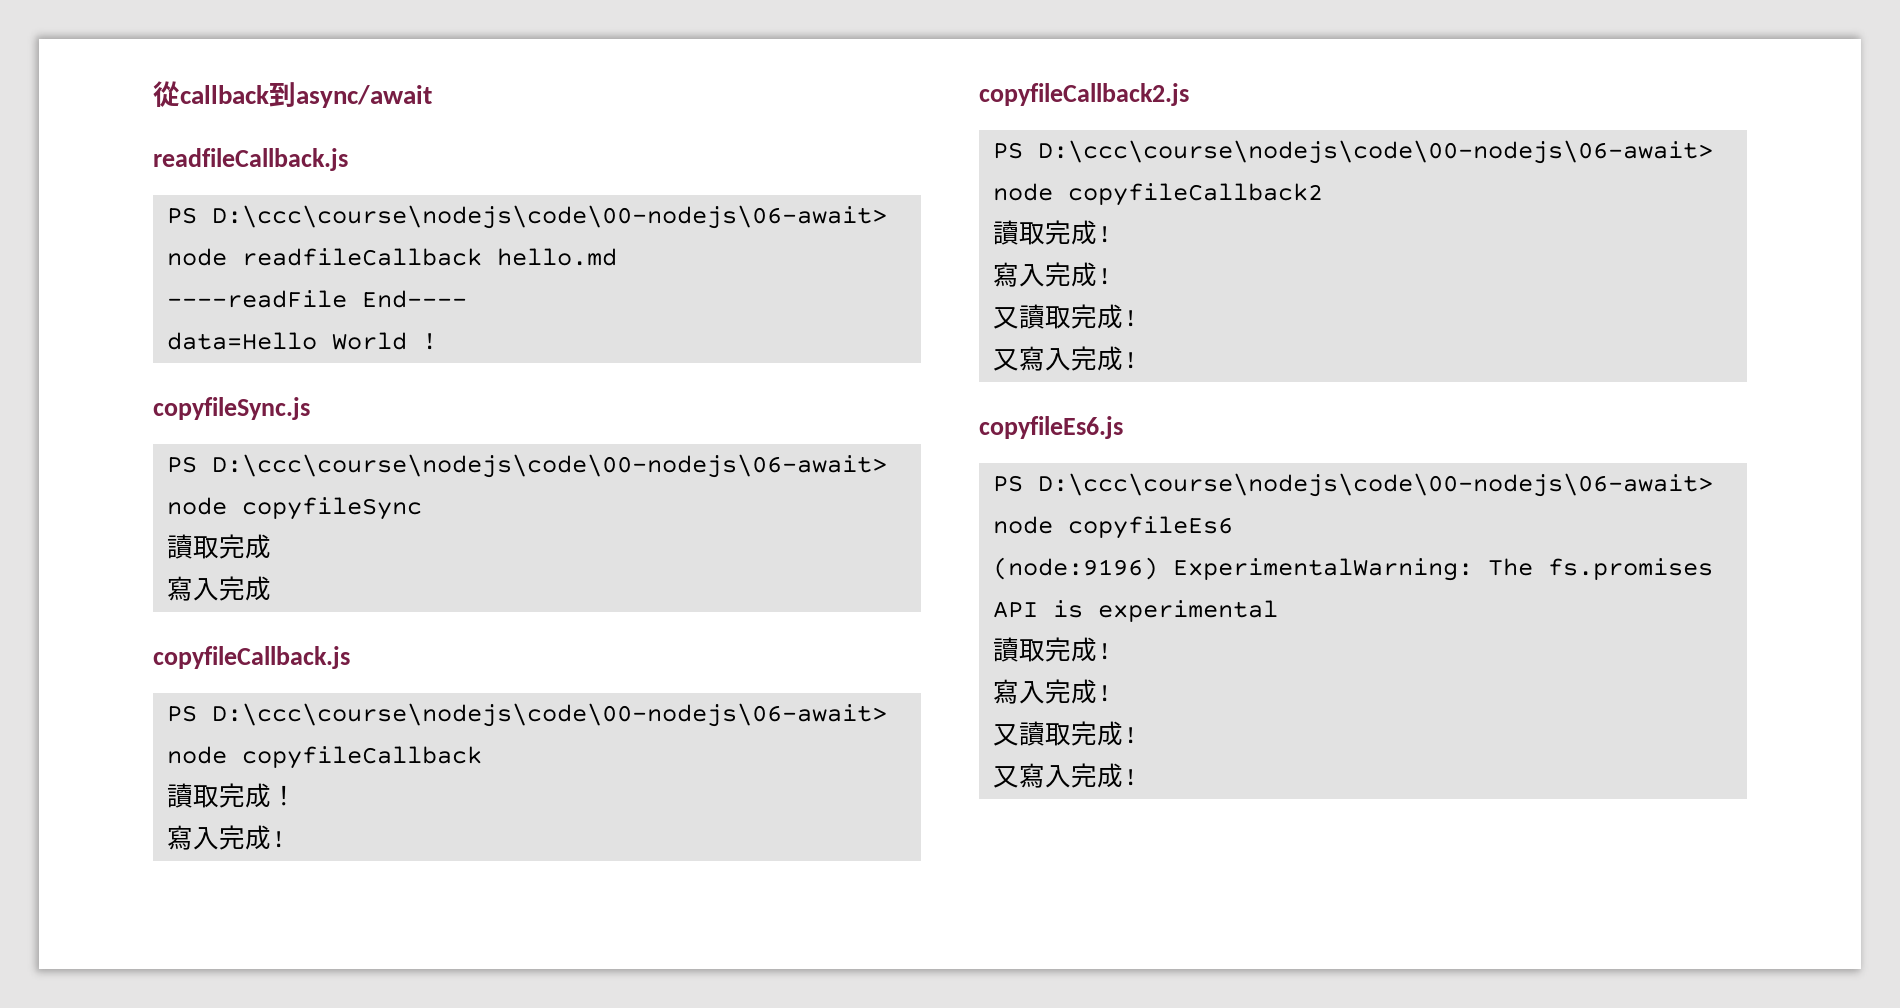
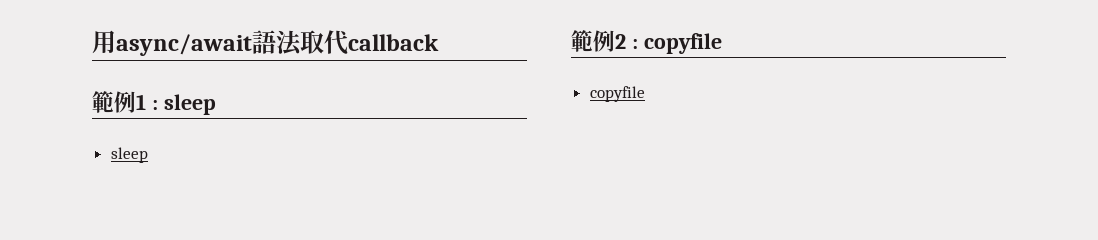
[153,81,432,108] [153,148,348,171] [166,205,887,229] [166,248,617,266] [166,290,467,308] [166,332,437,350] [153,397,310,420] [166,454,887,478] [166,497,422,520] [166,534,271,559] [166,576,271,601] [153,646,350,669] [166,703,887,727] [166,746,482,769] [166,783,297,808] [166,825,286,850] [979,83,1189,106] [992,140,1713,164] [992,183,1323,206] [992,220,1112,245] [992,262,1112,287] [992,304,1138,329] [992,346,1138,371] [979,416,1123,439] [992,473,1713,497] [992,516,1233,539] [992,557,1713,581] [992,600,1278,622] [992,637,1112,662] [992,679,1112,704] [992,721,1138,746] [992,763,1138,788] 從callback到async/await // readfileCallback.js // PS D:\ccc\course\nodejs\code\00-nodejs\06-await> node readfileCallback hello.md // ----readFile End---- // data=Hello World ! // copyfileSync.js // PS D:\ccc\course\nodejs\code\00-nodejs\06-await> node copyfileSync // 讀取完成 // 寫入完成 // copyfileCallback.js // PS D:\ccc\course\nodejs\code\00-nodejs\06-await> node copyfileCallback // 讀取完成！ // 寫入完成! // copyfileCallback2.js // PS D:\ccc\course\nodejs\code\00-nodejs\06-await> node copyfileCallback2 // 讀取完成! // 寫入完成! // 又讀取完成! // 又寫入完成! // copyfileEs6.js // PS D:\ccc\course\nodejs\code\00-nodejs\06-await> node copyfileEs6 // (node:9196) ExperimentalWarning: The fs.promises API is experimental // 讀取完成! // 寫入完成! // 又讀取完成! // 又寫入完成! -> [92,30,439,56] [92,91,216,115] [110,147,148,163] [571,30,722,54] [589,86,645,102] 用async/await語法取代callback // 範例1 : sleep // sleep // 範例2 : copyfile // copyfile

